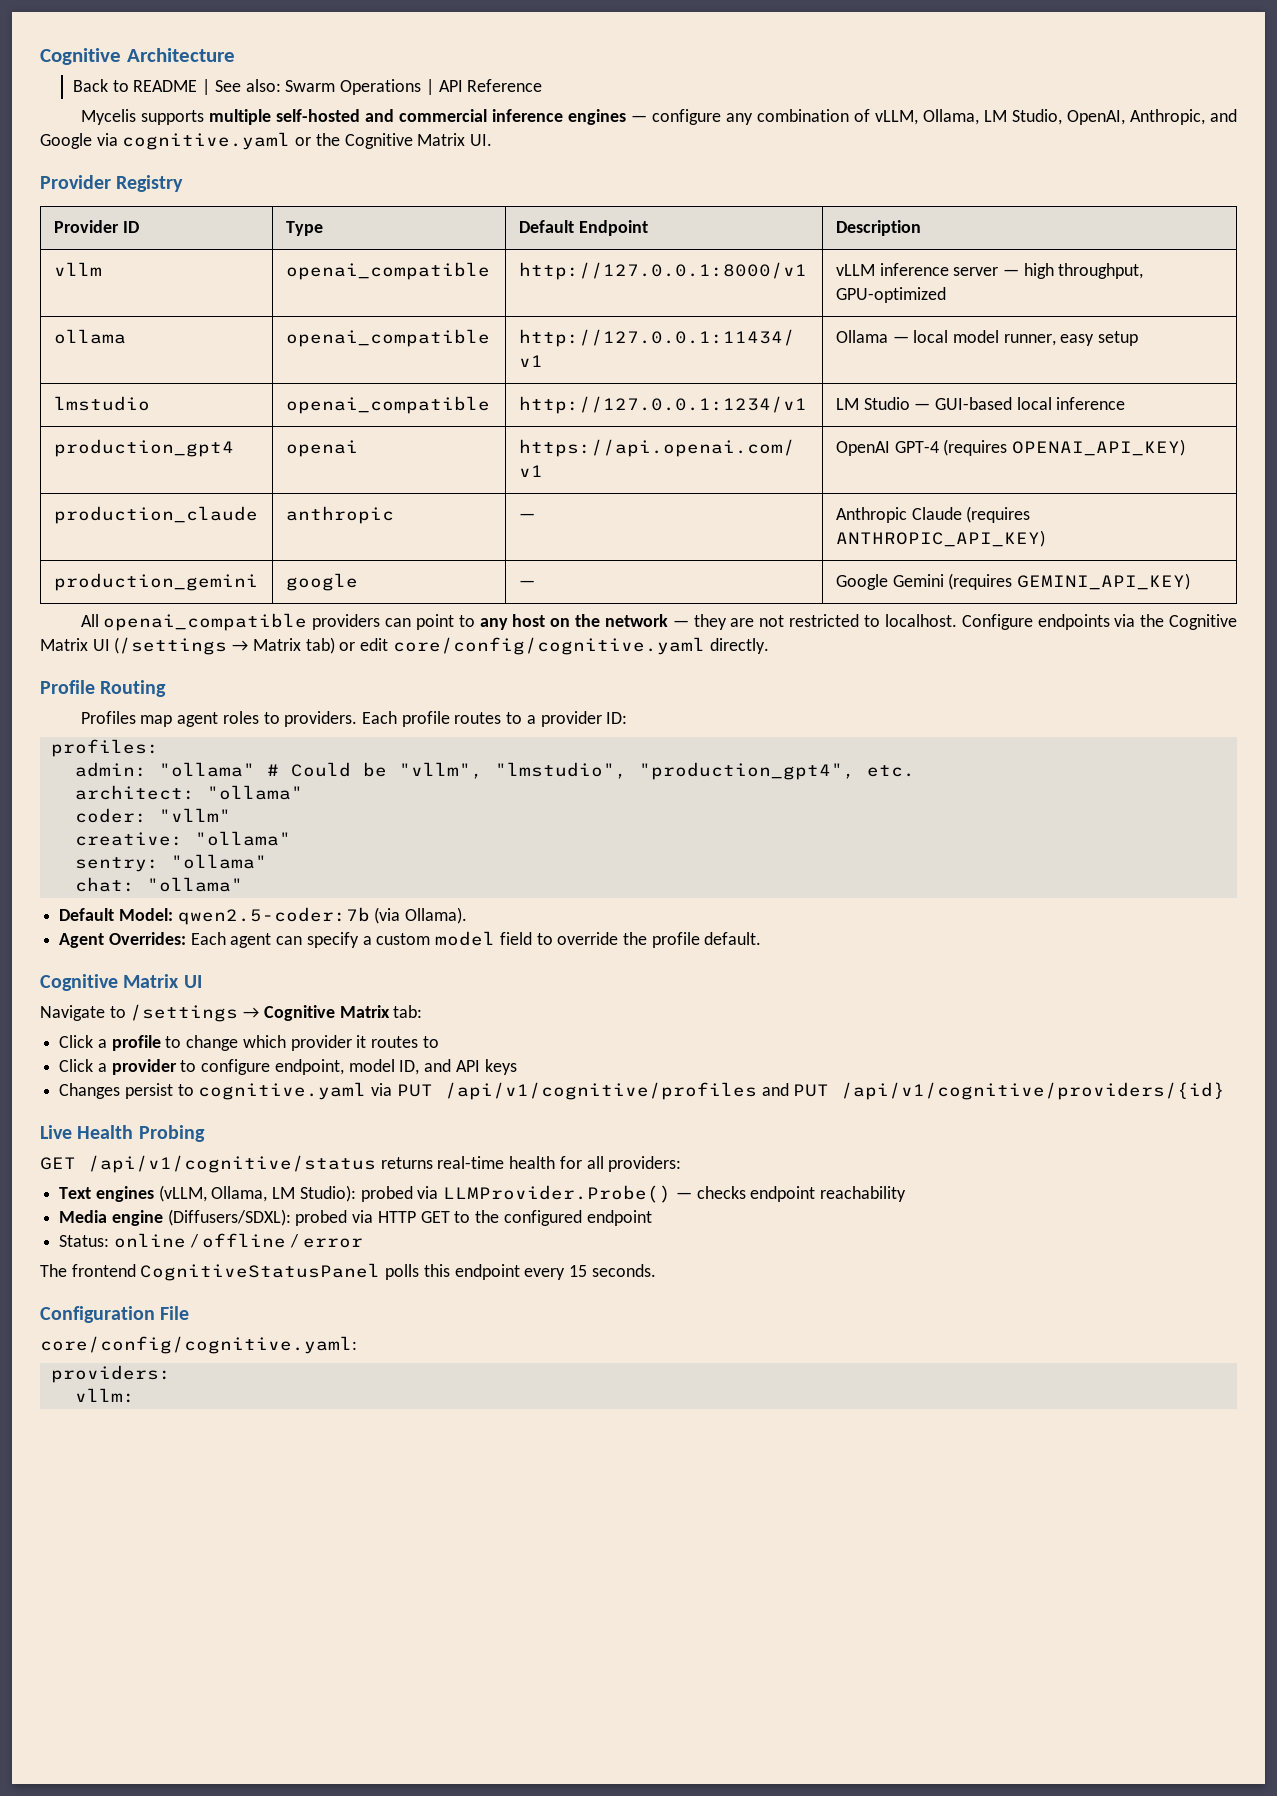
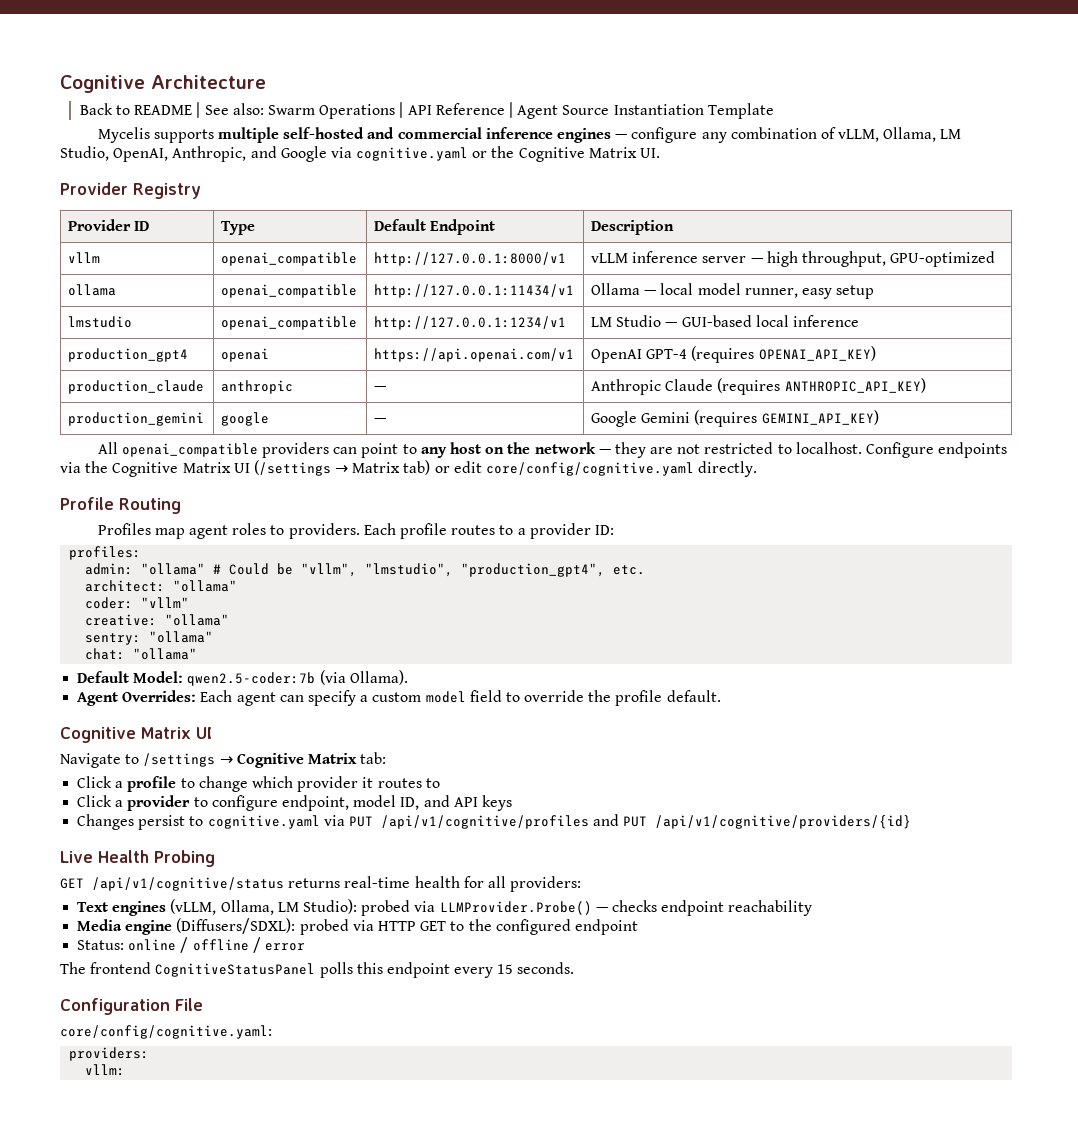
(543, 85) none -> [508,102,774,119] | Agent Source Instantiation Template

